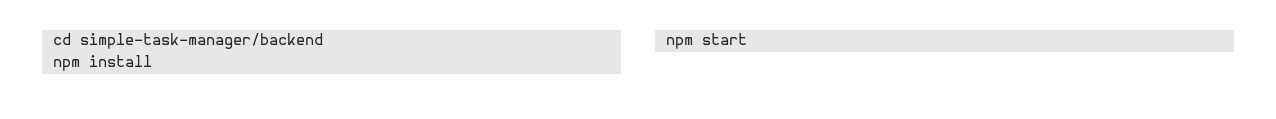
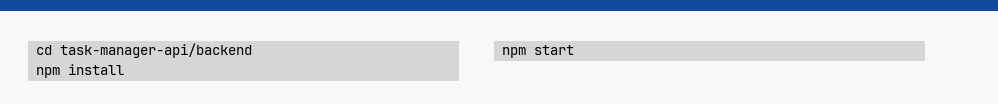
[79,33,323,49] simple-task-manager/backend -> [60,43,253,58] task-manager-api/backend

